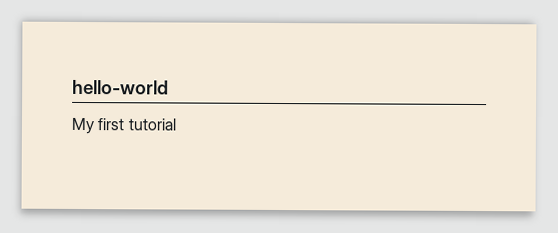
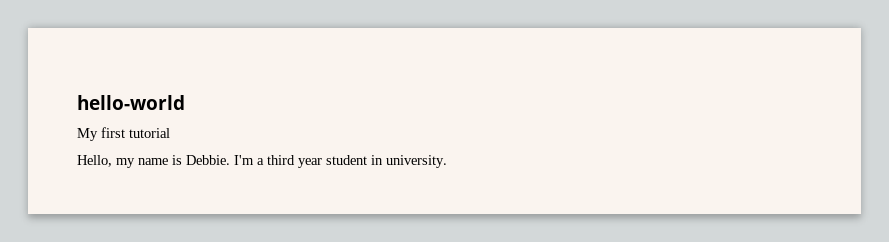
(176, 124) none -> [77,155,447,168] // Hello, my name is Debbie. I'm a third year student in university.

